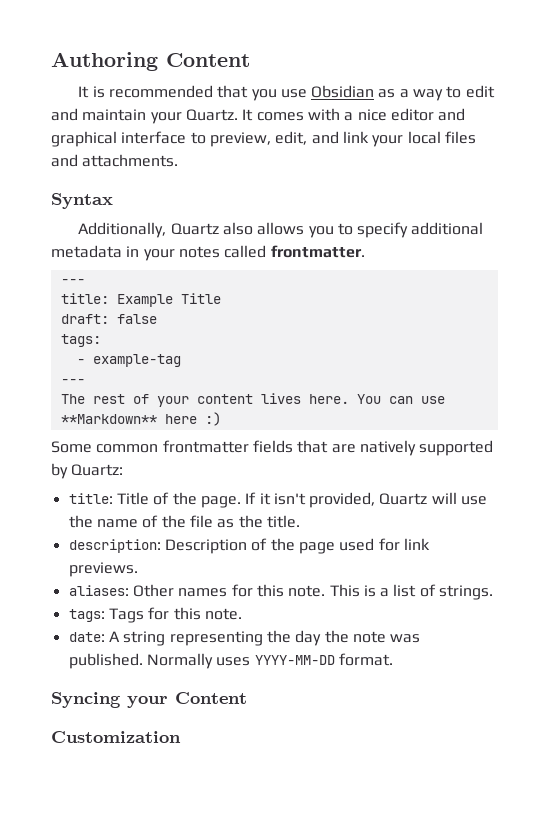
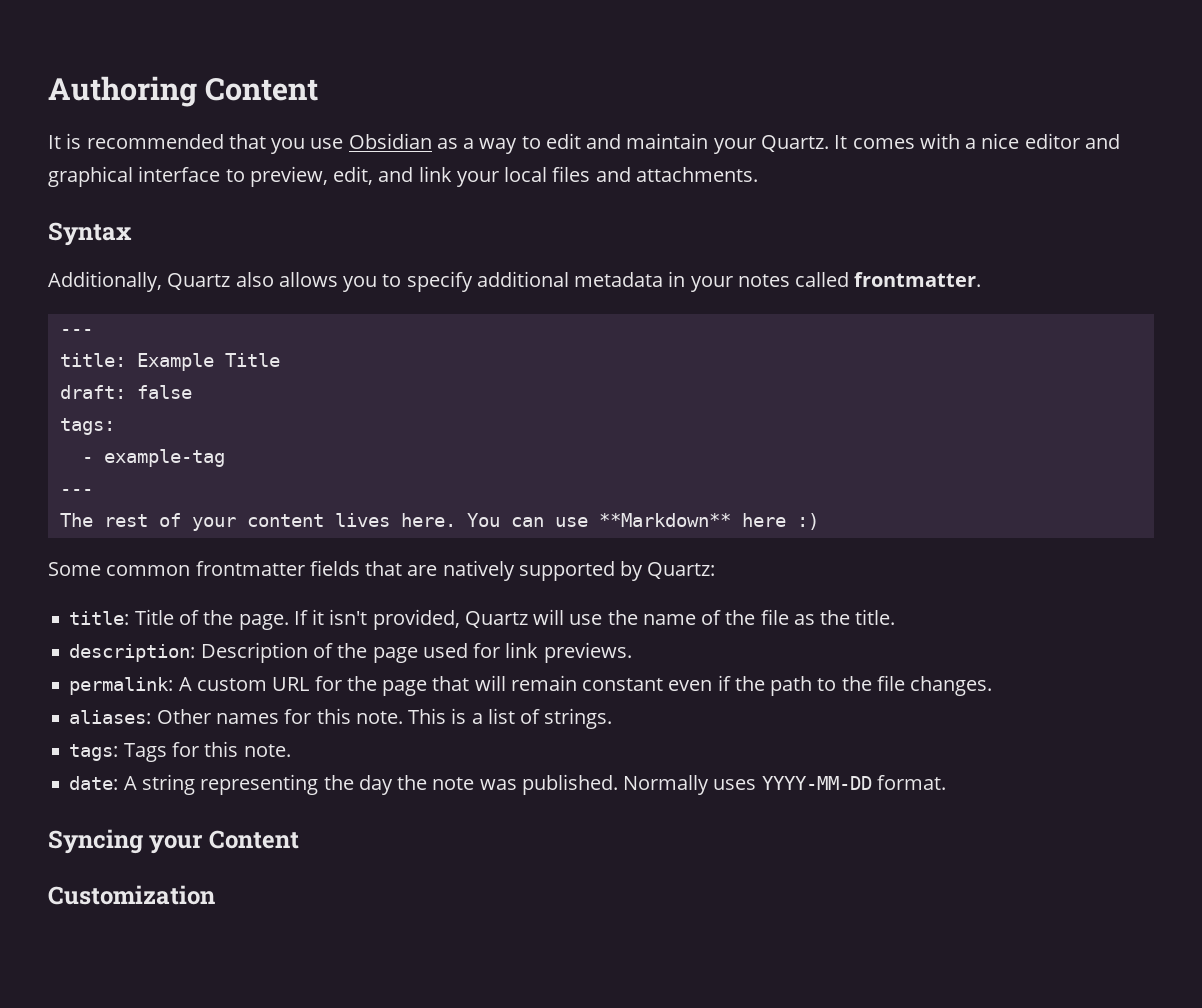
(138, 569) none -> [69,675,993,696] // permalink: A custom URL for the page that will remain constant even if the path to the file changes.

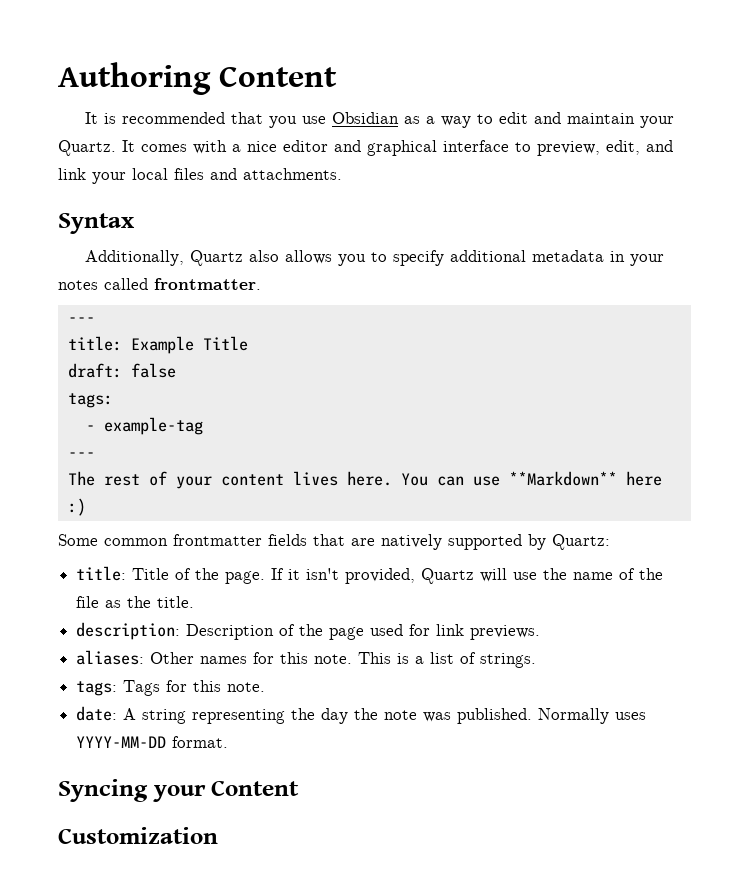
[69,675,993,696] // permalink: A custom URL for the page that will remain constant even if the path to the file changes. -> (541, 632) none

